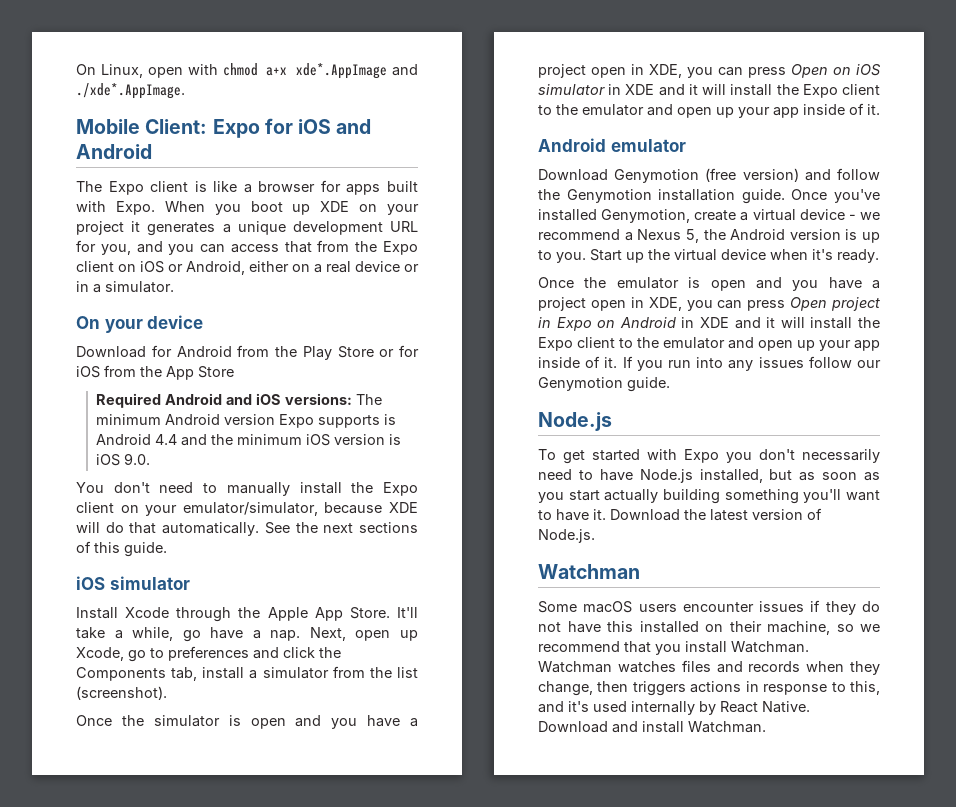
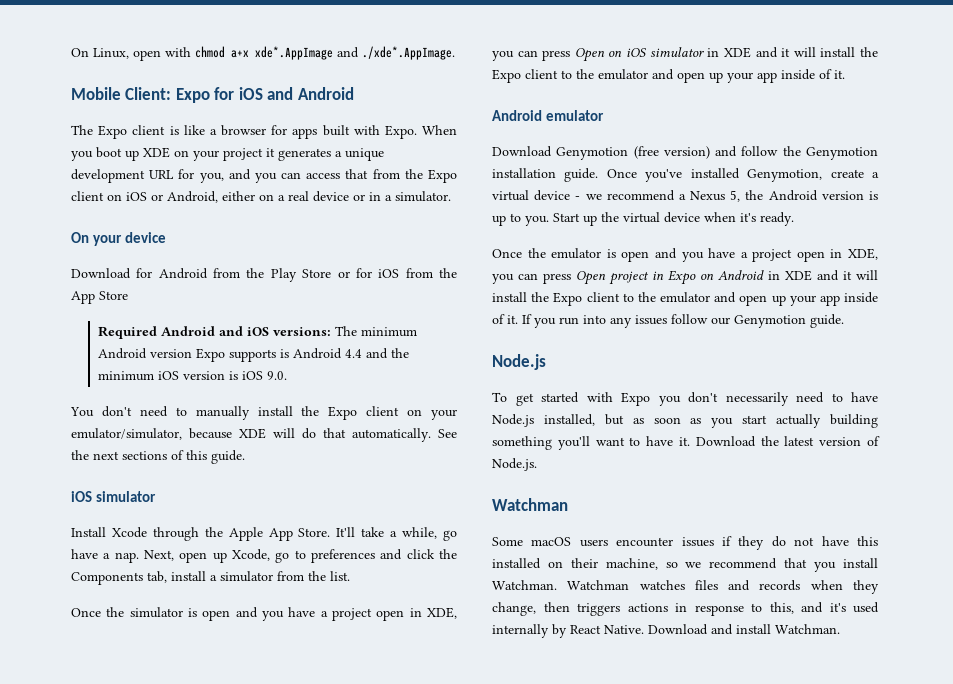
[397,667,419,678] [76,686,167,700] list (screenshot). -> [330,571,350,581] list.

